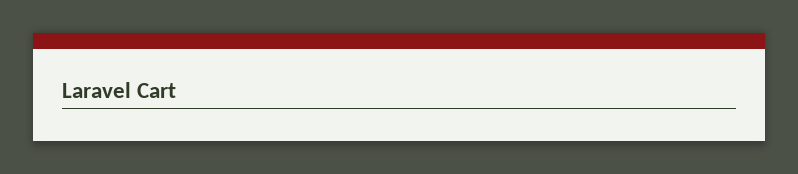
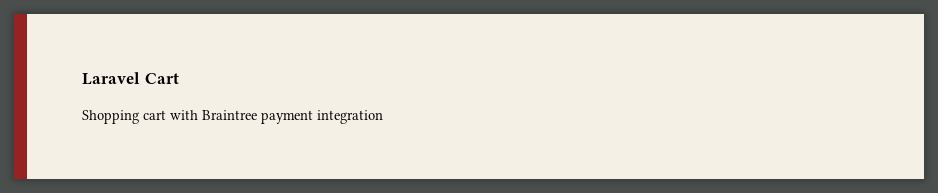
(177, 90) none -> [82,110,383,124] // Shopping cart with Braintree payment integration

